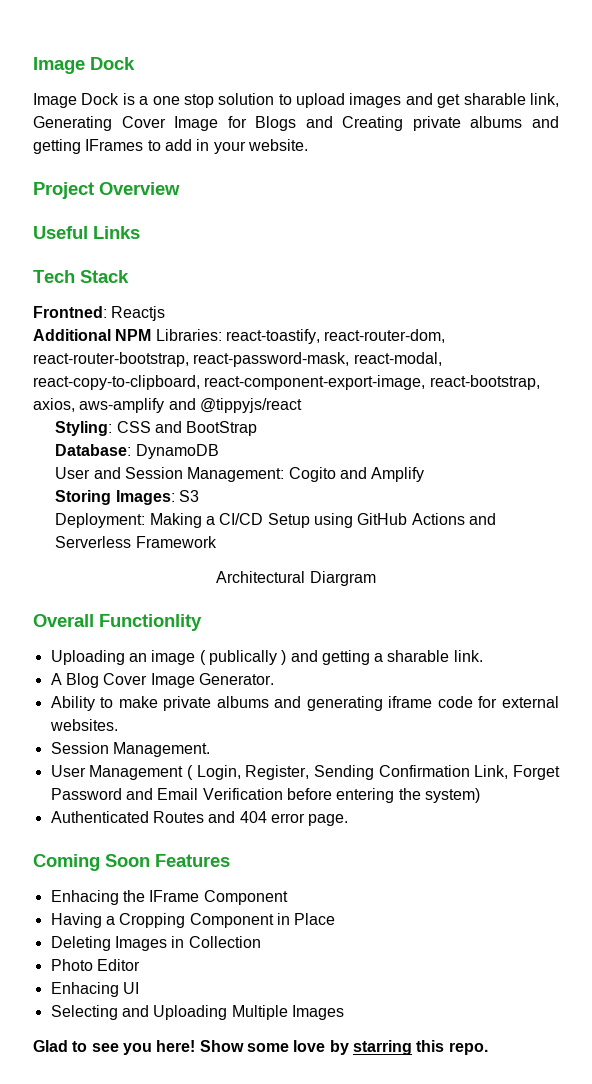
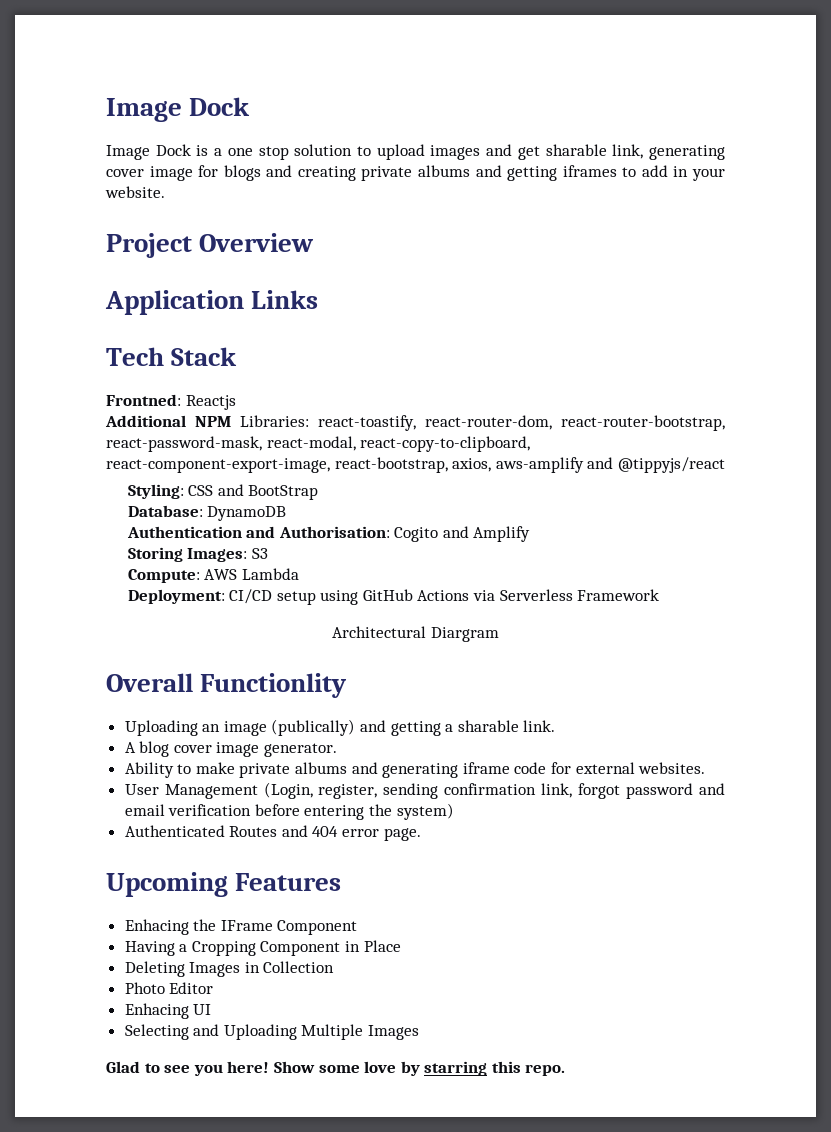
[33,116,404,131] Generating Cover Image for Blogs and Creating -> [649,145,726,160] [106,165,356,181] generating cover image for blogs and creating
[85,139,144,151] IFrames -> [562,165,617,177] iframes
[33,226,88,239] Useful -> [105,290,244,315] Application
[55,467,285,482] User and Session Management: -> [126,526,390,538] Authentication and Authorisation:
[55,513,310,528] Deployment: Making a CI/CD Setup -> [127,568,299,583] [127,589,316,605] Compute: AWS Lambda // Deployment: CI/CD setup
[468,513,496,525] and -> [473,590,496,601] via
[199,650,287,665] ( publically ) -> [271,719,356,736] (publically)
[65,673,274,688] Blog Cover Image Generator. -> [139,741,338,757] blog cover image generator.
[50,742,210,757] // Session Management. -> (706, 768) none
[186,765,561,780] [50,788,283,800] ( Login, Register, Sending Confirmation Link, Forget Password and Email Verification -> [263,782,725,799] [124,804,252,816] (Login, register, sending confirmation link, forgot password and email verification
[33,854,150,871] Coming Soon -> [106,872,228,897] Upcoming

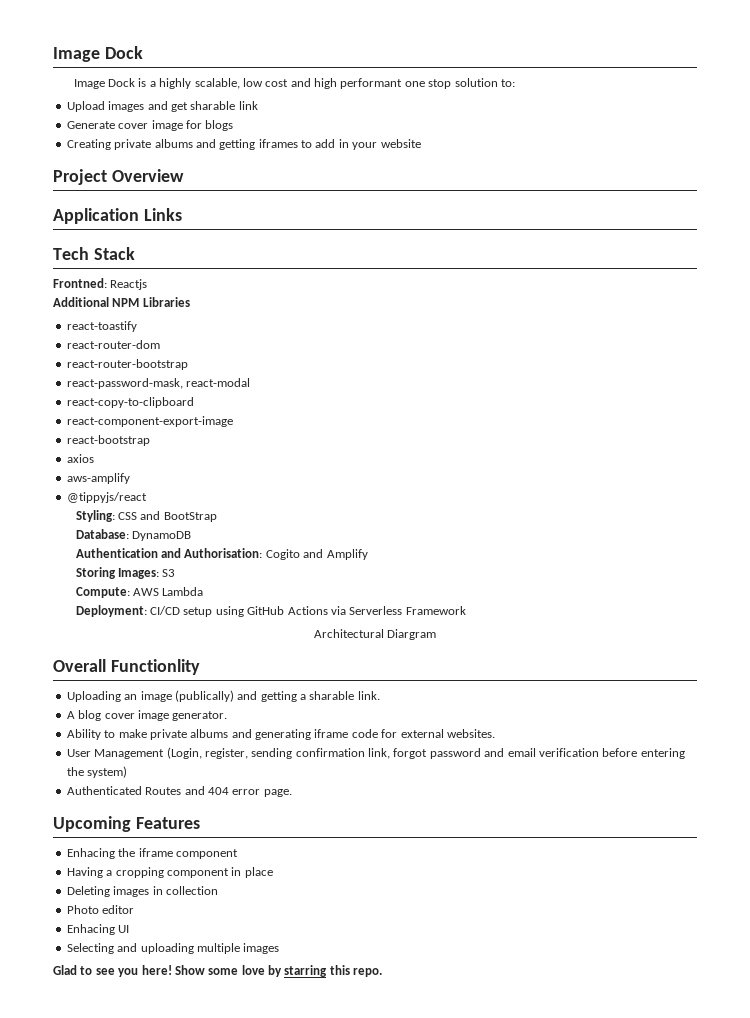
(223, 152) none -> [159,78,403,89] highly scalable, low cost and high performant
[357,144,425,160] to upload -> [500,79,515,87] [66,101,105,112] to: // Upload
[612,144,726,160] link, generating -> [238,101,258,110] [66,121,115,129] link // Generate
[266,165,356,181] and creating -> [66,139,111,150] // Creating
[105,186,165,198] website. -> [380,139,421,148] website
[239,415,725,431] [106,436,531,452] [106,457,492,473] Libraries: react-toastify, react-router-dom, react-router-bootstrap, react-password-mask, react-modal, react-copy-to-clipboard, react-component-export-image, react-bootstrap, axios, -> [142,297,190,307] [66,321,137,332] [66,340,160,349] [66,359,188,370] [66,378,251,389] [66,397,194,408] [66,416,233,427] [66,435,150,446] [66,454,94,463] Libraries // react-toastify // react-router-dom // react-router-bootstrap // react-password-mask, react-modal // react-copy-to-clipboard // react-component-export-image // react-bootstrap // axios //
[587,457,614,469] and -> (130, 478) //
[220,920,358,935] IFrame Component -> [138,848,238,859] iframe component
[191,940,401,956] [124,961,335,977] Cropping Component in Place // Deleting Images in Collection -> [115,867,273,878] [66,886,218,897] cropping component in place // Deleting images in collection
[169,982,214,994] Editor -> [102,905,135,914] editor
[223,1024,420,1040] Uploading Multiple Images -> [140,943,280,954] uploading multiple images

